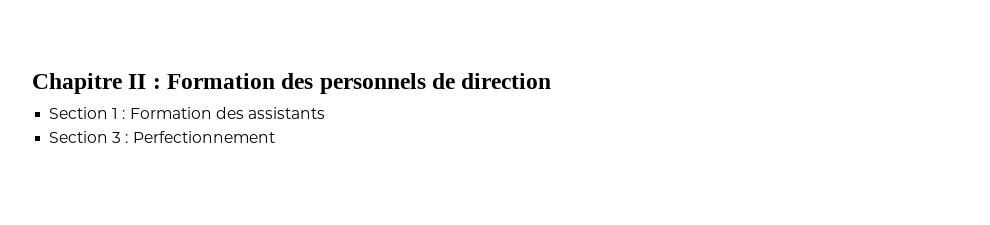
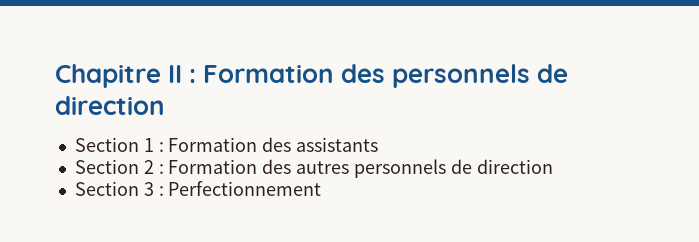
(325, 113) none -> [74,159,553,178] // Section 2 : Formation des autres personnels de direction

